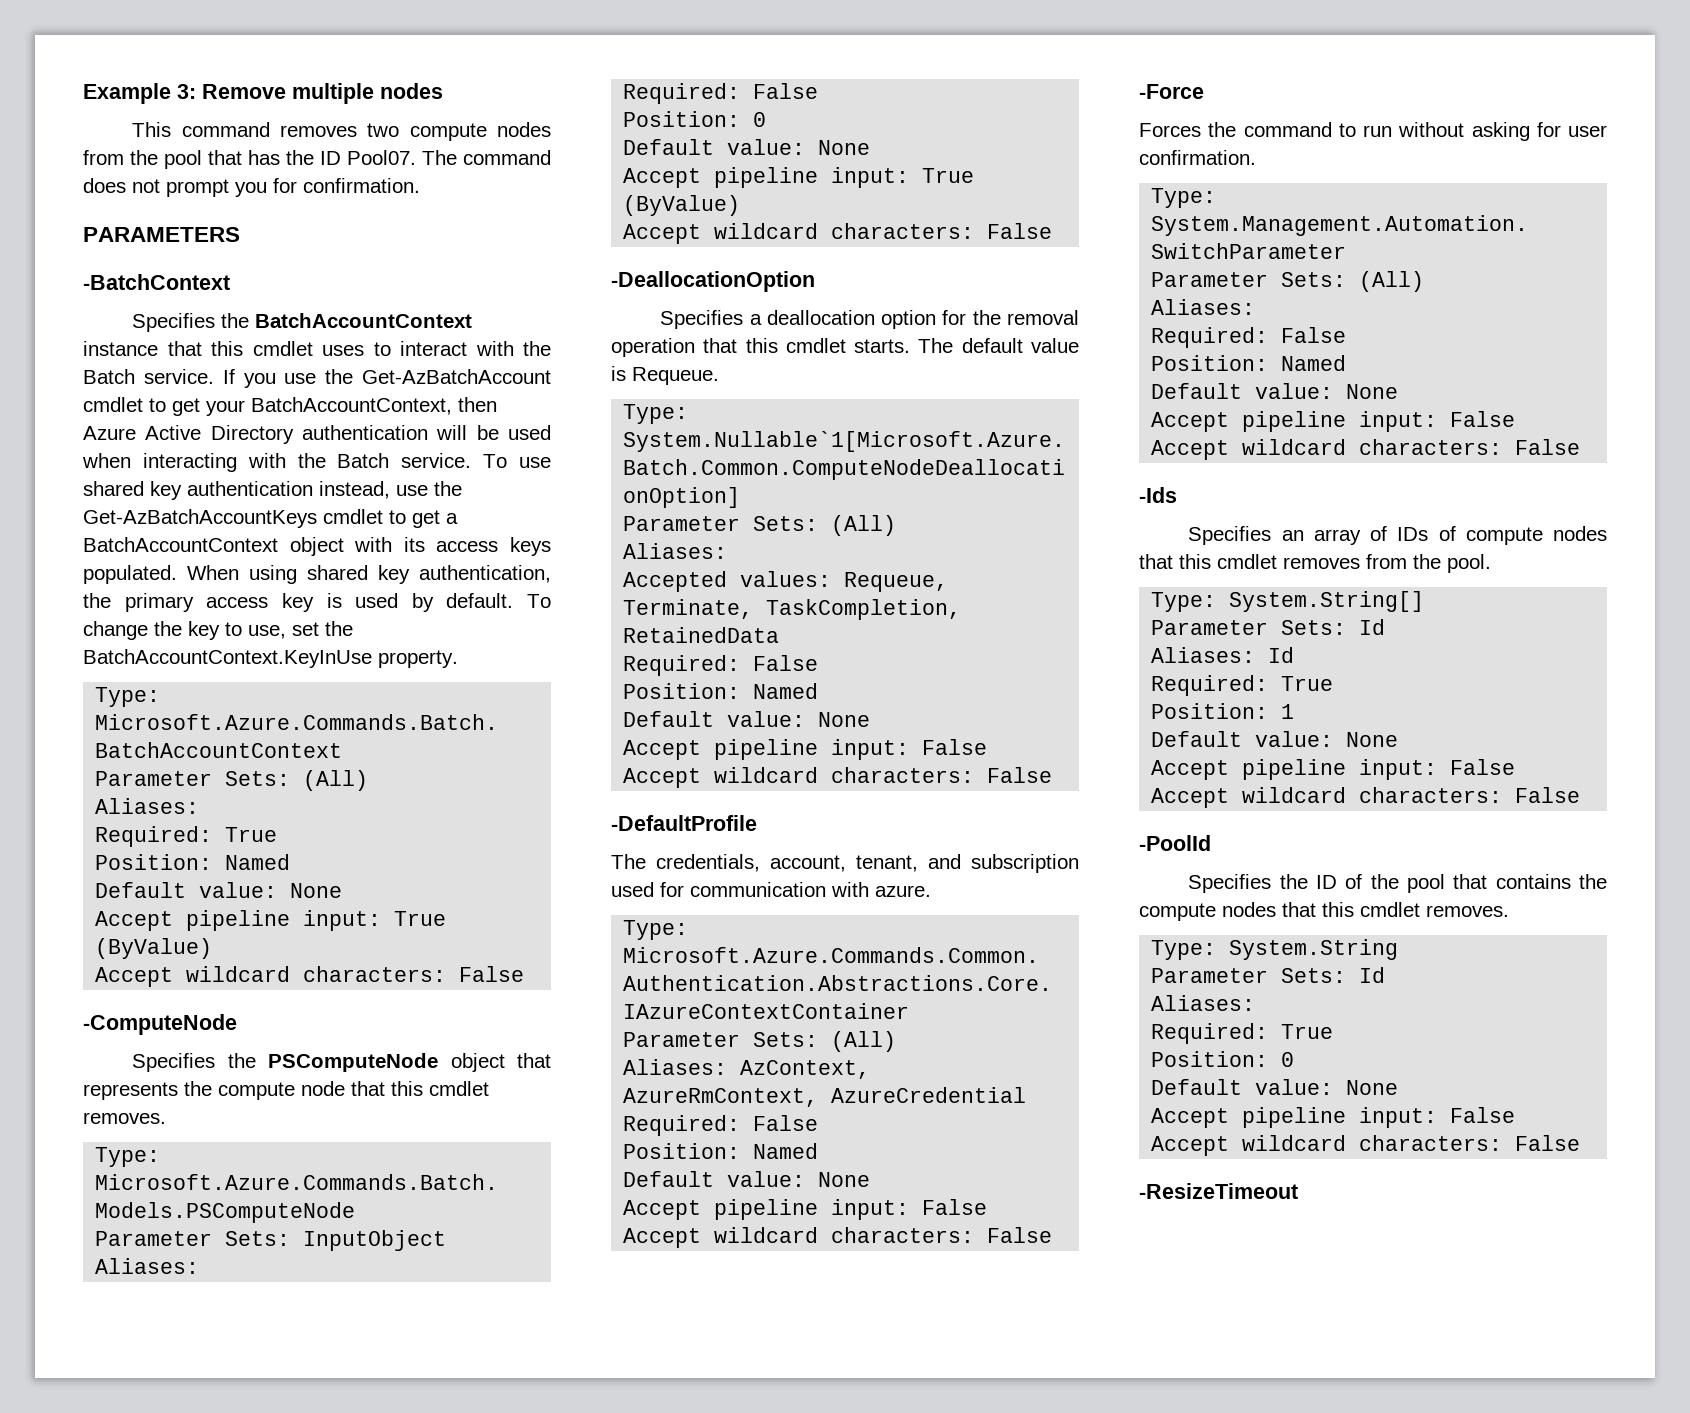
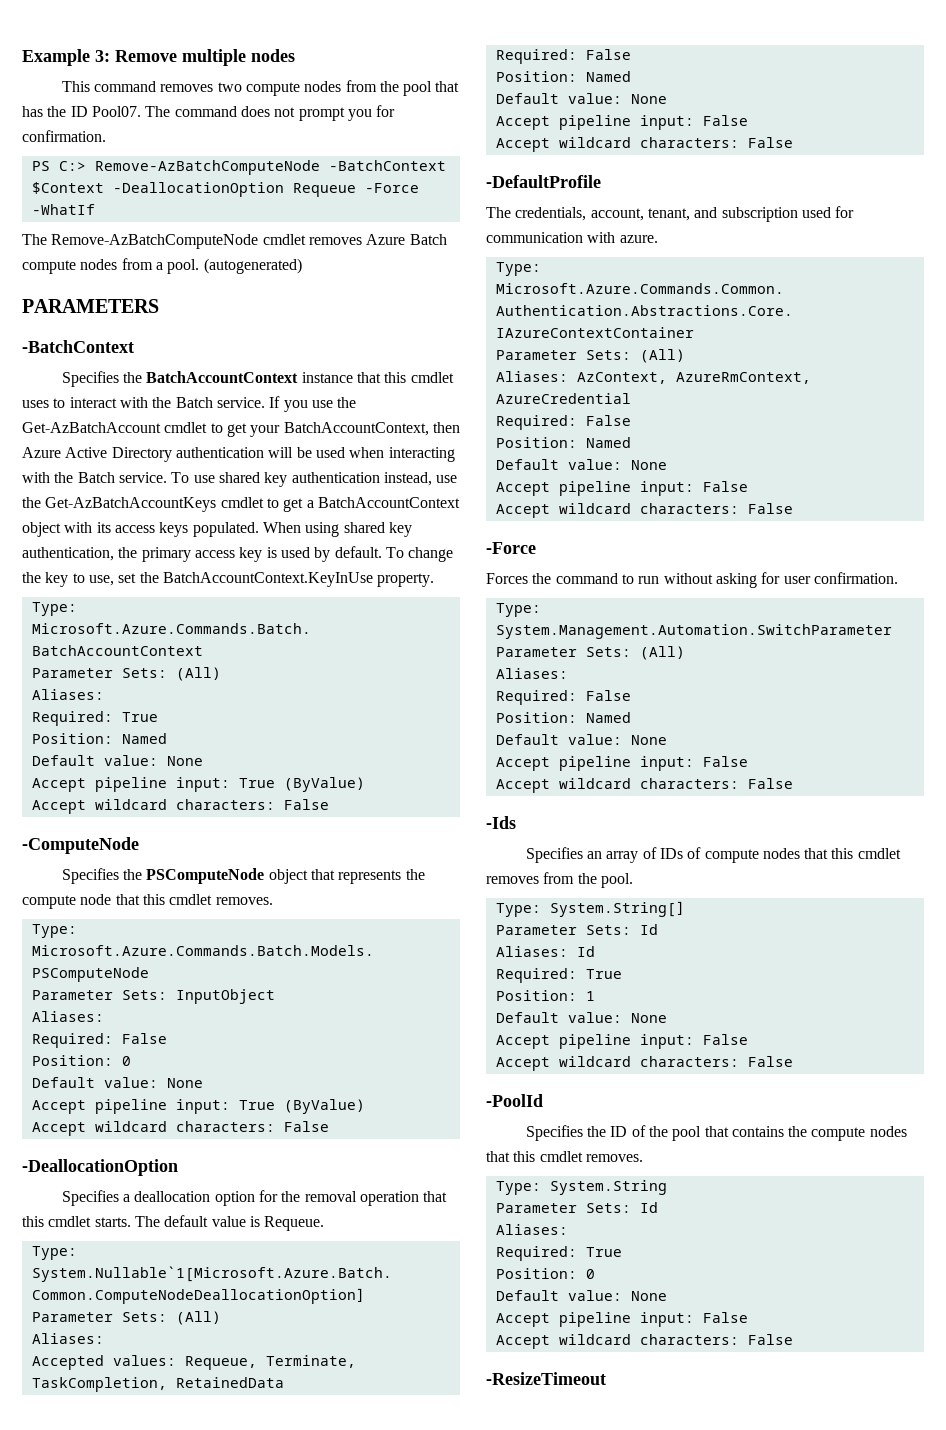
(420, 185) none -> [31,160,446,175] [31,182,419,197] [31,204,95,215] [22,234,447,249] [22,258,302,274] // PS C:> Remove-AzBatchComputeNode -BatchContext $Context -DeallocationOption Requeue -Force -WhatIf // The Remove-AzBatchComputeNode cmdlet removes Azure Batch compute nodes from a pool. (autogenerated)

